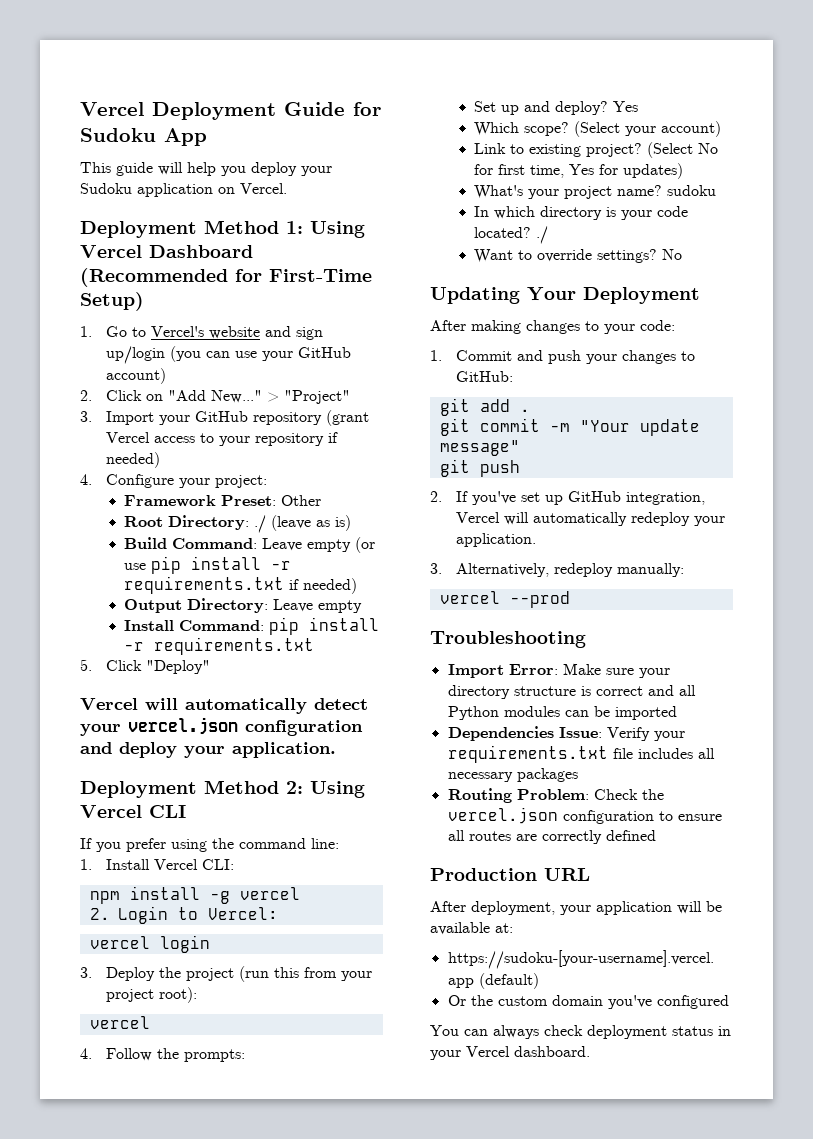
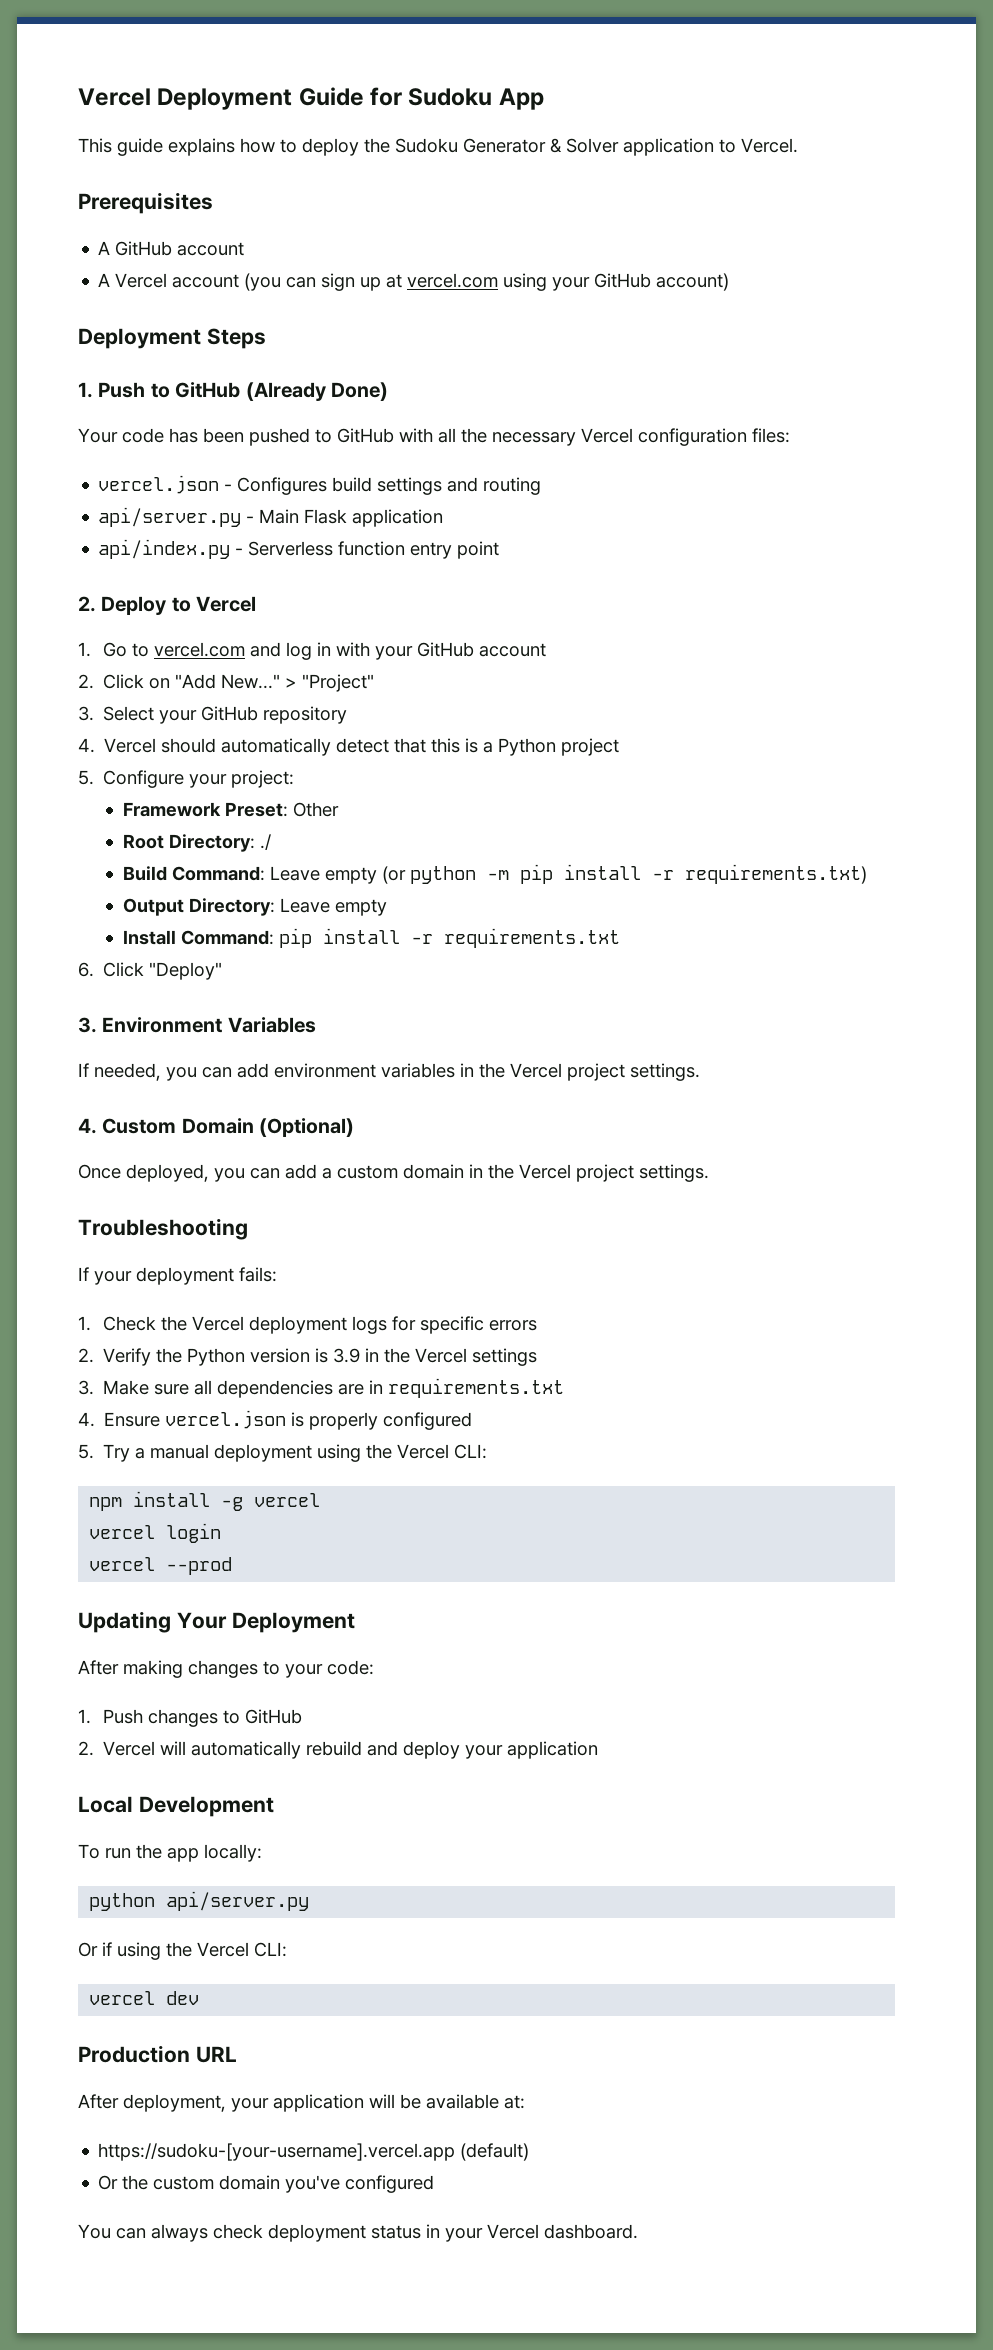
[158,162,332,176] [80,183,287,197] [80,220,365,238] [80,245,253,258] [80,268,372,287] [80,292,144,311] [80,326,324,340] [106,346,352,364] [106,368,167,384] will help you deploy your Sudoku application on Vercel. // Deployment Method 1: Using Vercel Dashboard (Recommended for First-Time Setup) // 1. Go to Vercel's website and sign up/login (you can use your GitHub account) -> [168,138,798,156] [78,192,213,214] [98,241,245,256] [98,273,730,291] [78,328,266,349] [78,382,388,401] [78,428,790,446] [98,475,542,495] [98,507,444,527] [98,539,500,559] [78,596,257,615] [78,642,546,660] explains how to deploy the Sudoku Generator & Solver application to Vercel. // Prerequisites // A GitHub account // A Vercel account (you can sign up at vercel.com using your GitHub account) // Deployment Steps // 1. Push to GitHub (Already Done) // Your code has been pushed to GitHub with all the necessary Vercel configuration files: // vercel.json - Configures build settings and routing // api/server.py - Main Flask application // api/index.py - Serverless function entry point // 2. Deploy to Vercel // 1. Go to vercel.com and log in with your GitHub account
[106,411,155,425] Import -> [103,706,155,721] Select
[326,410,370,426] [106,432,339,446] [106,452,161,468] [80,474,92,485] (grant Vercel access to your repository if needed) // 4. -> [78,738,620,756] [78,770,94,785] // 4. Vercel should automatically detect that this is a Python project // 5.
[271,515,352,531] (leave as is) -> (271, 842) none
[124,556,292,574] [124,576,358,594] use pip install -r requirements.txt if needed) -> [409,864,867,884] python -m pip install -r requirements.txt)
[80,659,92,671] 5. -> [78,962,94,977] 6.
[80,698,368,714] [80,717,363,736] [80,742,336,758] [80,780,365,798] [80,805,186,818] [80,838,339,852] [80,859,151,870] Vercel will automatically detect your vercel.json configuration and deploy your application. // Deployment Method 2: Using Vercel CLI // If you prefer using the command line: // 1. Install -> [78,1017,316,1033] [78,1063,700,1081] [78,1118,355,1137] [78,1164,709,1182] [78,1218,248,1240] [78,1267,277,1285] [78,1316,537,1334] [78,1348,538,1366] [78,1378,565,1398] [78,1410,473,1430] [78,1444,393,1462] 3. Environment Variables // If needed, you can add environment variables in the Vercel project settings. // 4. Custom Domain (Optional) // Once deployed, you can add a custom domain in the Vercel project settings. // Troubleshooting // If your deployment fails: // 1. Check the Vercel deployment logs for specific errors // 2. Verify the Python version is 3.9 in the Vercel settings // 3. Make sure all dependencies are in requirements.txt // 4. Ensure vercel.json is properly configured // 5. Try a manual deployment using the
[89,906,278,924] [89,935,210,953] [80,966,373,982] [106,987,198,1003] [89,1016,150,1029] [80,1048,246,1062] [474,101,639,115] [474,121,722,137] [474,142,719,158] [474,163,684,179] [474,185,717,199] [474,206,689,220] [474,226,549,244] [474,249,683,263] 2. Login to Vercel: // vercel login // 3. Deploy the project (run this from your project root): // vercel // 4. Follow the prompts: // Set up and deploy? Yes // Which scope? (Select your account) // Link to existing project? (Select No for first time, Yes for updates) // What's your project name? sudoku // In which directory is your code located? ./ // Want to override settings? No -> [89,1523,222,1543] [89,1557,233,1575] vercel login // vercel --prod
[456,350,696,364] [456,371,514,382] [439,398,530,416] [439,418,700,436] [439,440,520,456] [439,459,520,477] [430,491,706,505] [456,512,726,526] [456,533,537,547] [430,563,685,577] [439,591,570,608] [430,631,586,648] [447,663,670,678] [447,685,696,699] [447,706,677,720] [447,726,685,741] [447,745,715,763] [447,768,578,782] [447,788,664,803] [447,807,722,824] [447,830,656,844] Commit and push your changes to GitHub: // git add . // git commit -m "Your update message" // git push // 2. If you've set up GitHub integration, Vercel will automatically redeploy your application. // 3. Alternatively, redeploy manually: // vercel --prod // Troubleshooting // Import Error: Make sure your directory structure is correct and all Python modules can be imported // Dependencies Issue: Verify your requirements.txt file includes all necessary packages // Routing Problem: Check the vercel.json configuration to ensure all routes are correctly defined -> [102,1709,302,1727] [78,1741,599,1759] [78,1796,274,1817] [78,1844,262,1862] [89,1891,310,1911] [78,1942,287,1960] [89,1991,200,2005] Push changes to GitHub // 2. Vercel will automatically rebuild and deploy your application // Local Development // To run the app locally: // python api/server.py // Or if using the Vercel CLI: // vercel dev

